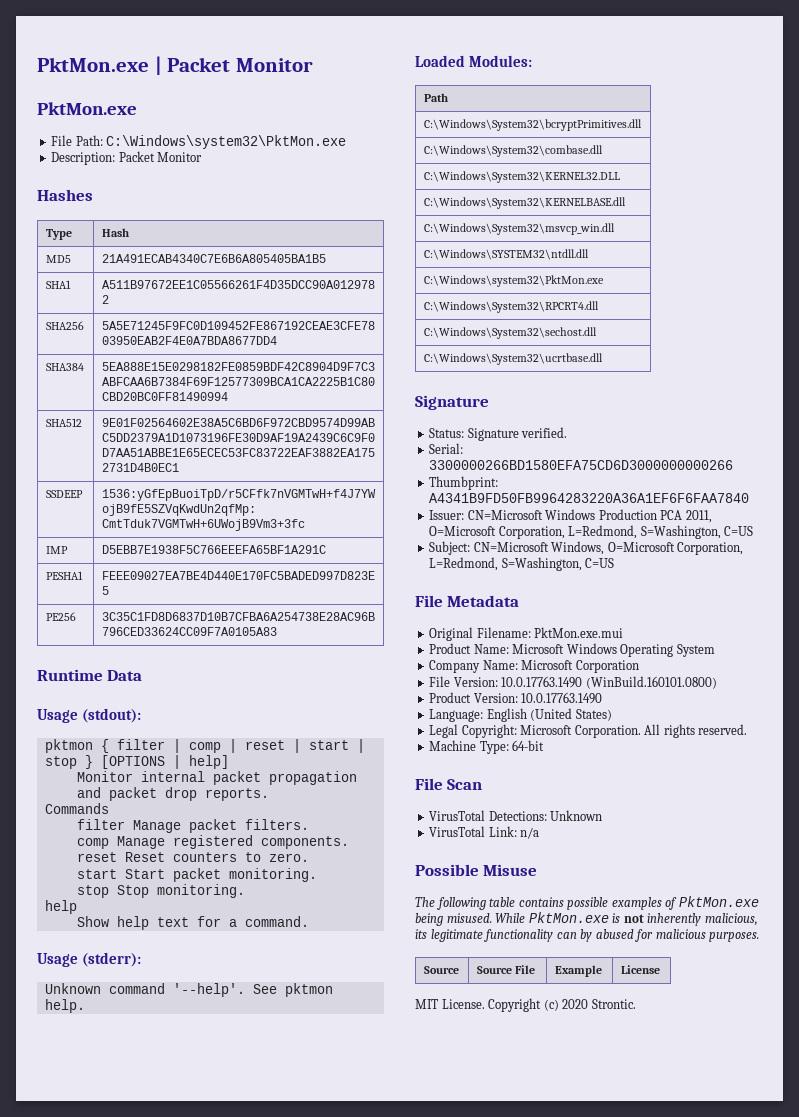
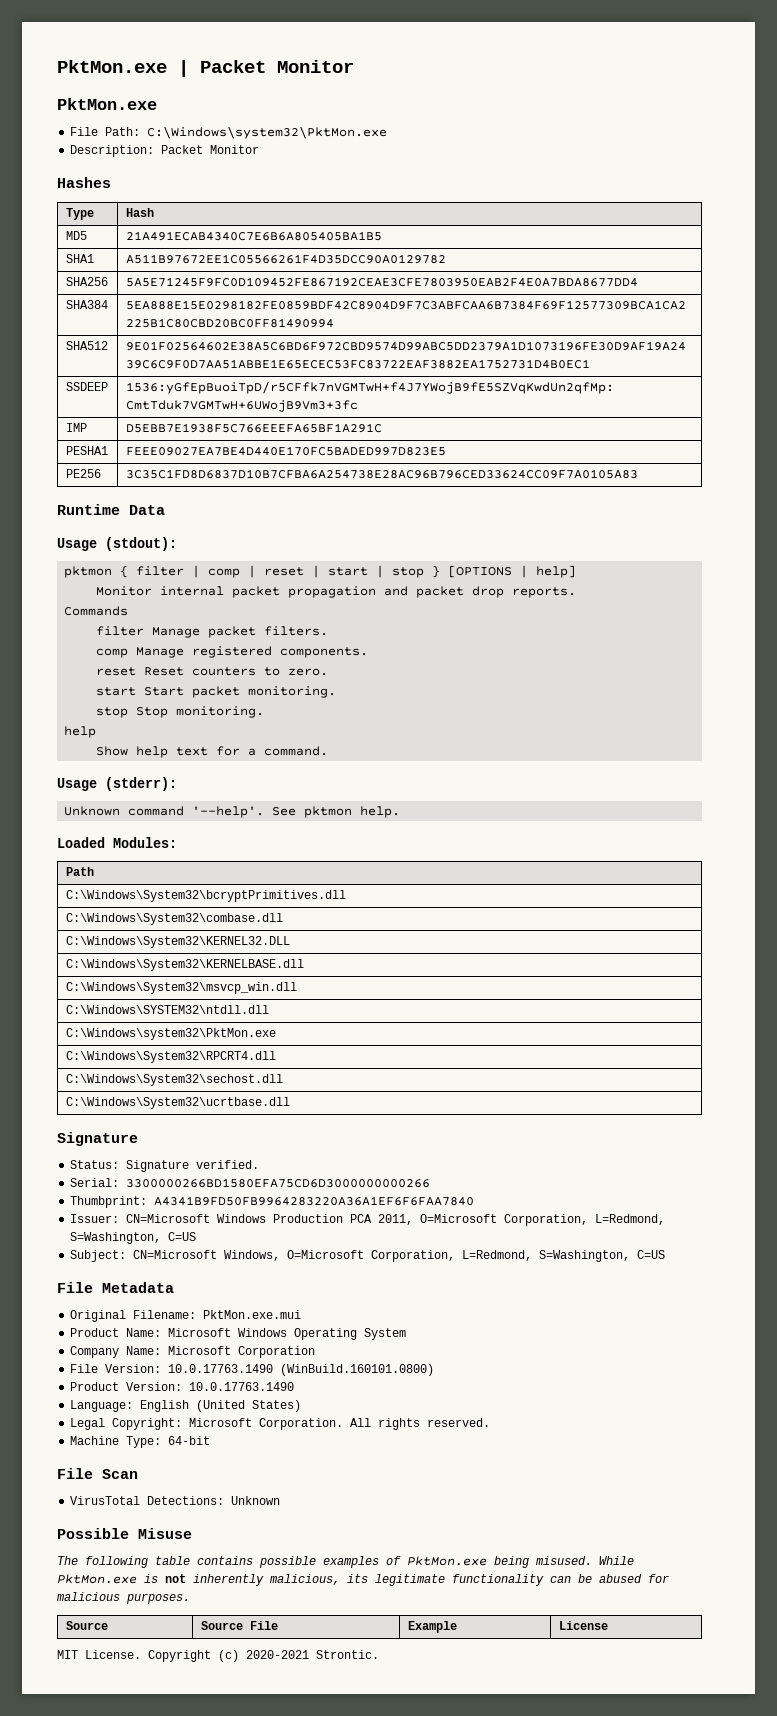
[429,826,540,839] // VirusTotal Link: n/a -> (281, 1500) none
[580,929,593,942] by -> [578,1574,592,1583] be
[562,999,589,1009] 2020 -> [246,1650,309,1659] 2020-2021

